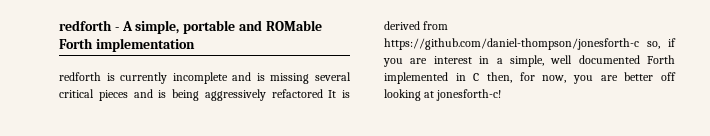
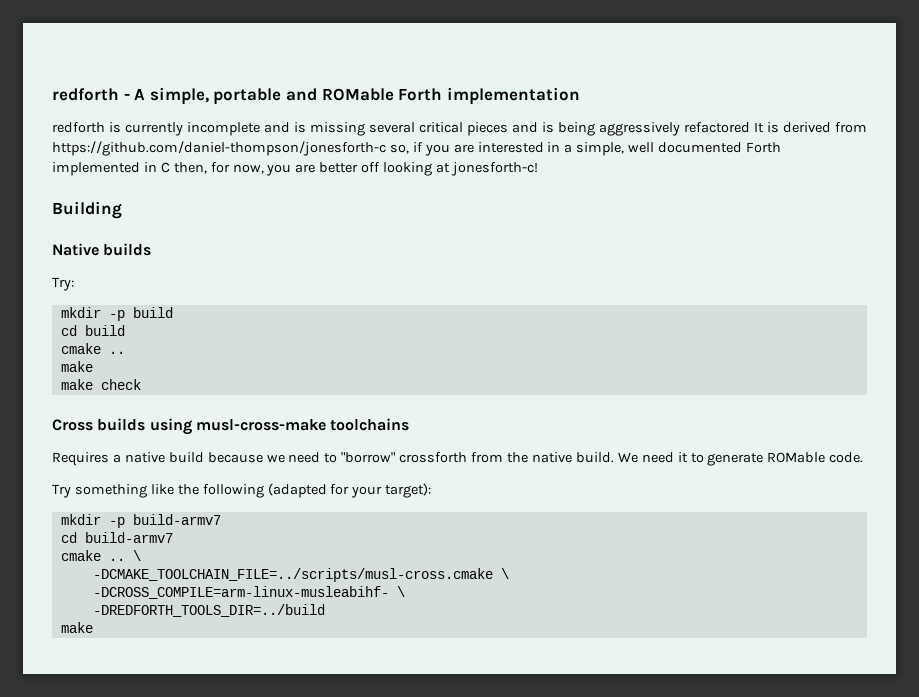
[433,56,472,64] interest -> [477,142,544,153] interested
(502, 95) none -> [52,201,122,219] [52,243,152,256] [52,277,74,291] [60,307,173,321] [60,325,125,336] [60,343,125,354] [60,361,93,372] [60,379,141,390] [52,418,410,435] [52,452,864,466] [52,483,432,498] [60,514,221,528] [60,532,173,543] [60,550,141,561] [92,568,509,582] [92,586,405,599] [92,604,325,617] [60,622,93,633] // Building // Native builds // Try: // mkdir -p build // cd build // cmake .. // make // make check // Cross builds using musl-cross-make toolchains // Requires a native build because we need to "borrow" crossforth from the native build. We need it to generate ROMable code. // Try something like the following (adapted for your target): // mkdir -p build-armv7 // cd build-armv7 // cmake .. \ // -DCMAKE_TOOLCHAIN_FILE=../scripts/musl-cross.cmake \ // -DCROSS_COMPILE=arm-linux-musleabihf- \ // -DREDFORTH_TOOLS_DIR=../build // make

